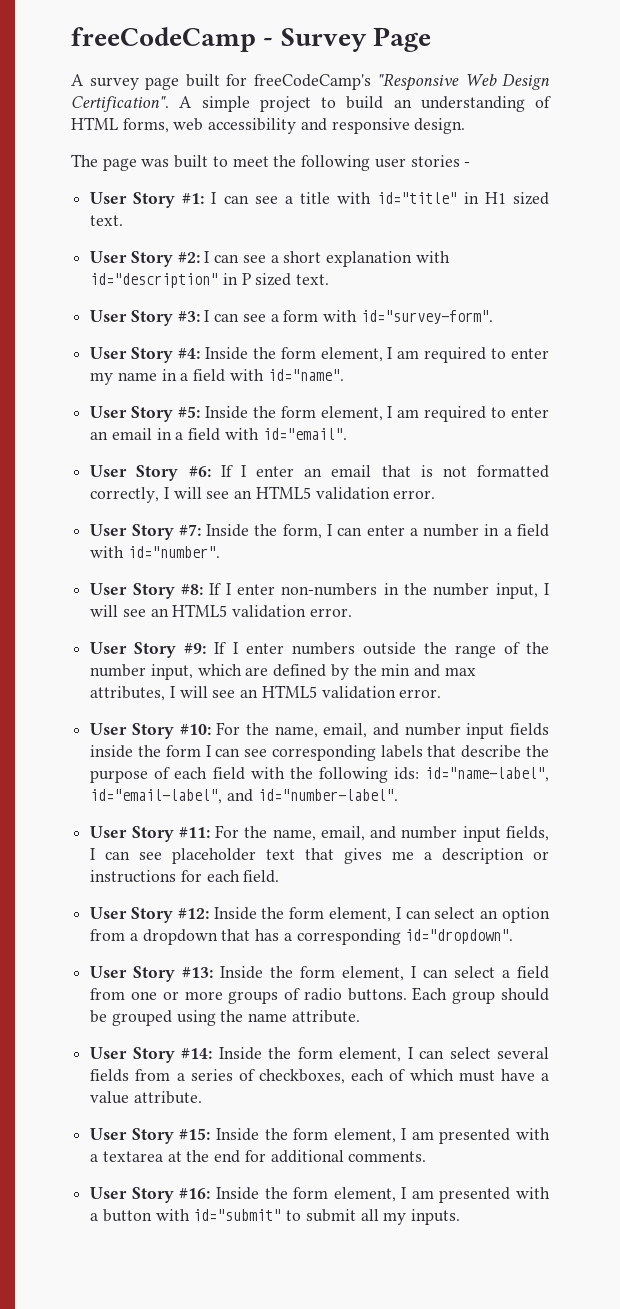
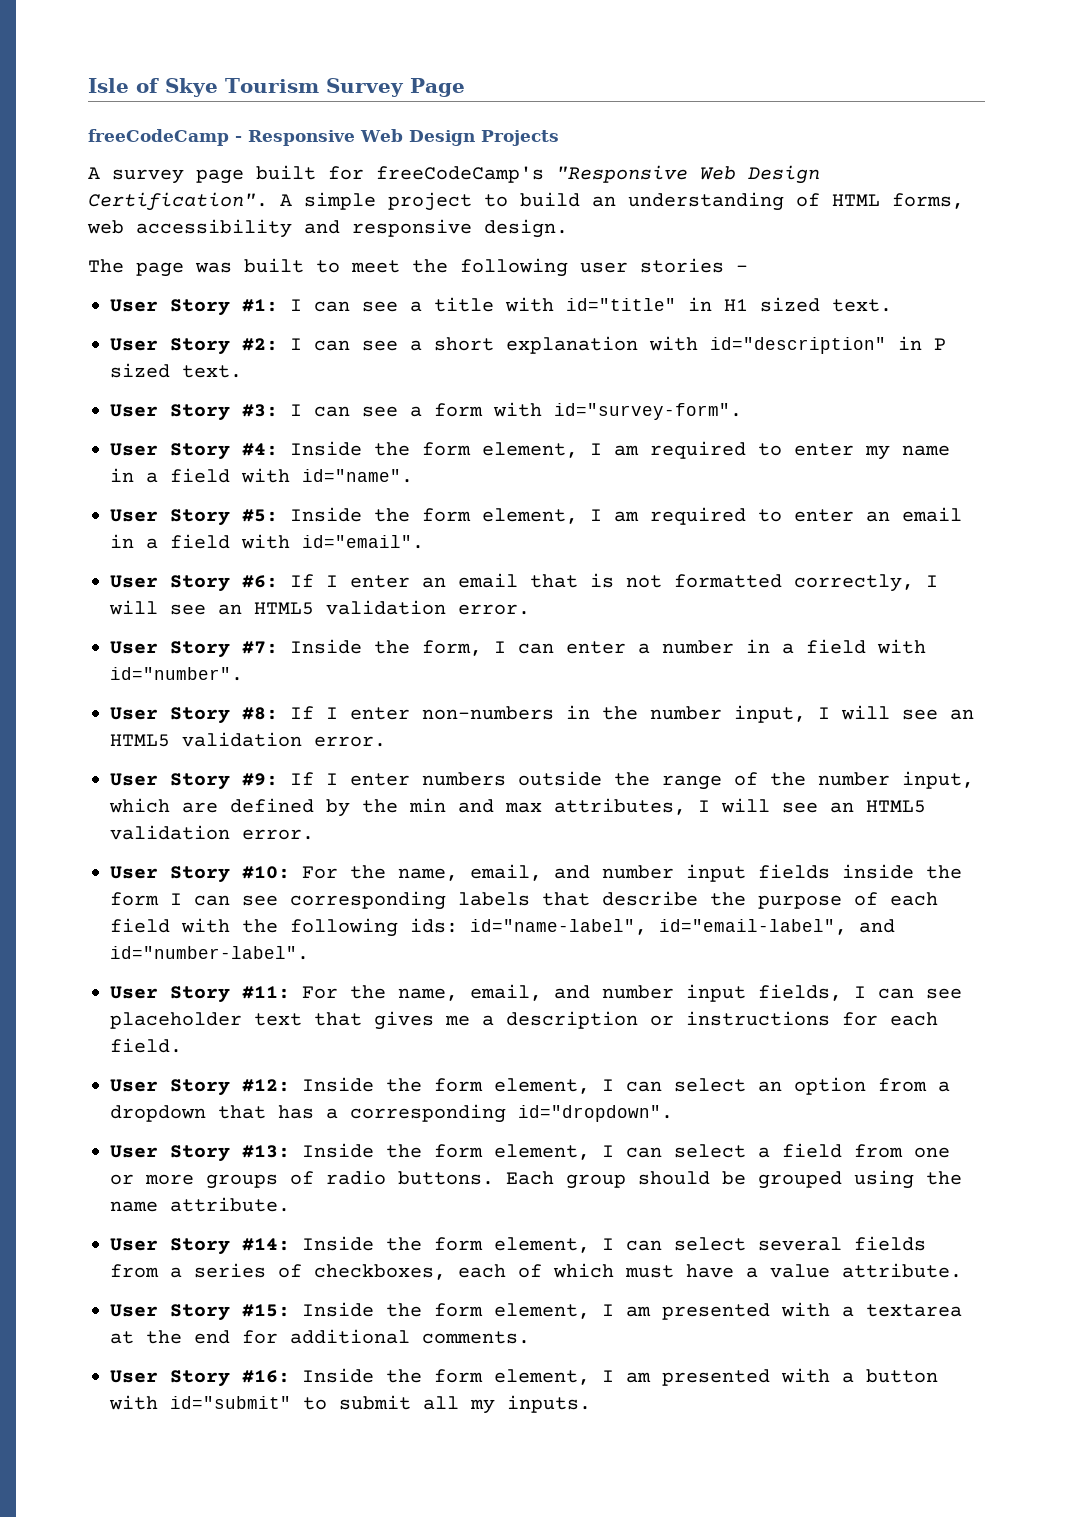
[71,27,432,52] freeCodeCamp - Survey Page -> [88,78,465,97] [88,129,559,146] Isle of Skye Tourism Survey Page // freeCodeCamp - Responsive Web Design Projects

